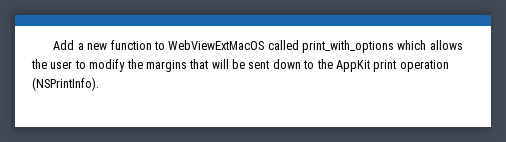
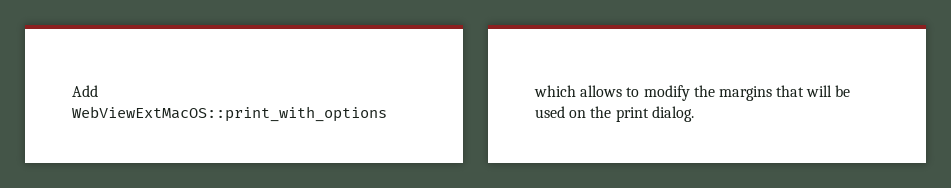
[77,40,463,53] [31,59,73,69] a new function to WebViewExtMacOS called print_with_options which allows the user -> [72,106,387,122] [534,85,623,97] WebViewExtMacOS::print_with_options which allows
[248,59,449,72] [32,77,99,91] sent down to the AppKit print operation (NSPrintInfo). -> [535,106,694,122] used on the print dialog.

